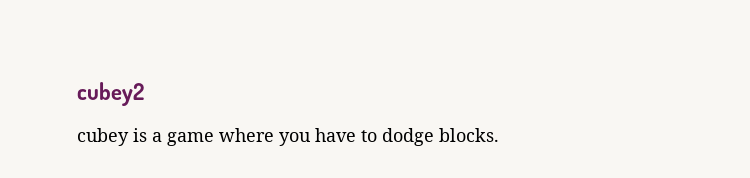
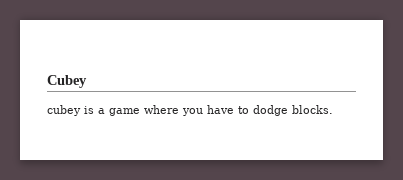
[77,82,144,106] cubey2 -> [47,75,87,88] Cubey

